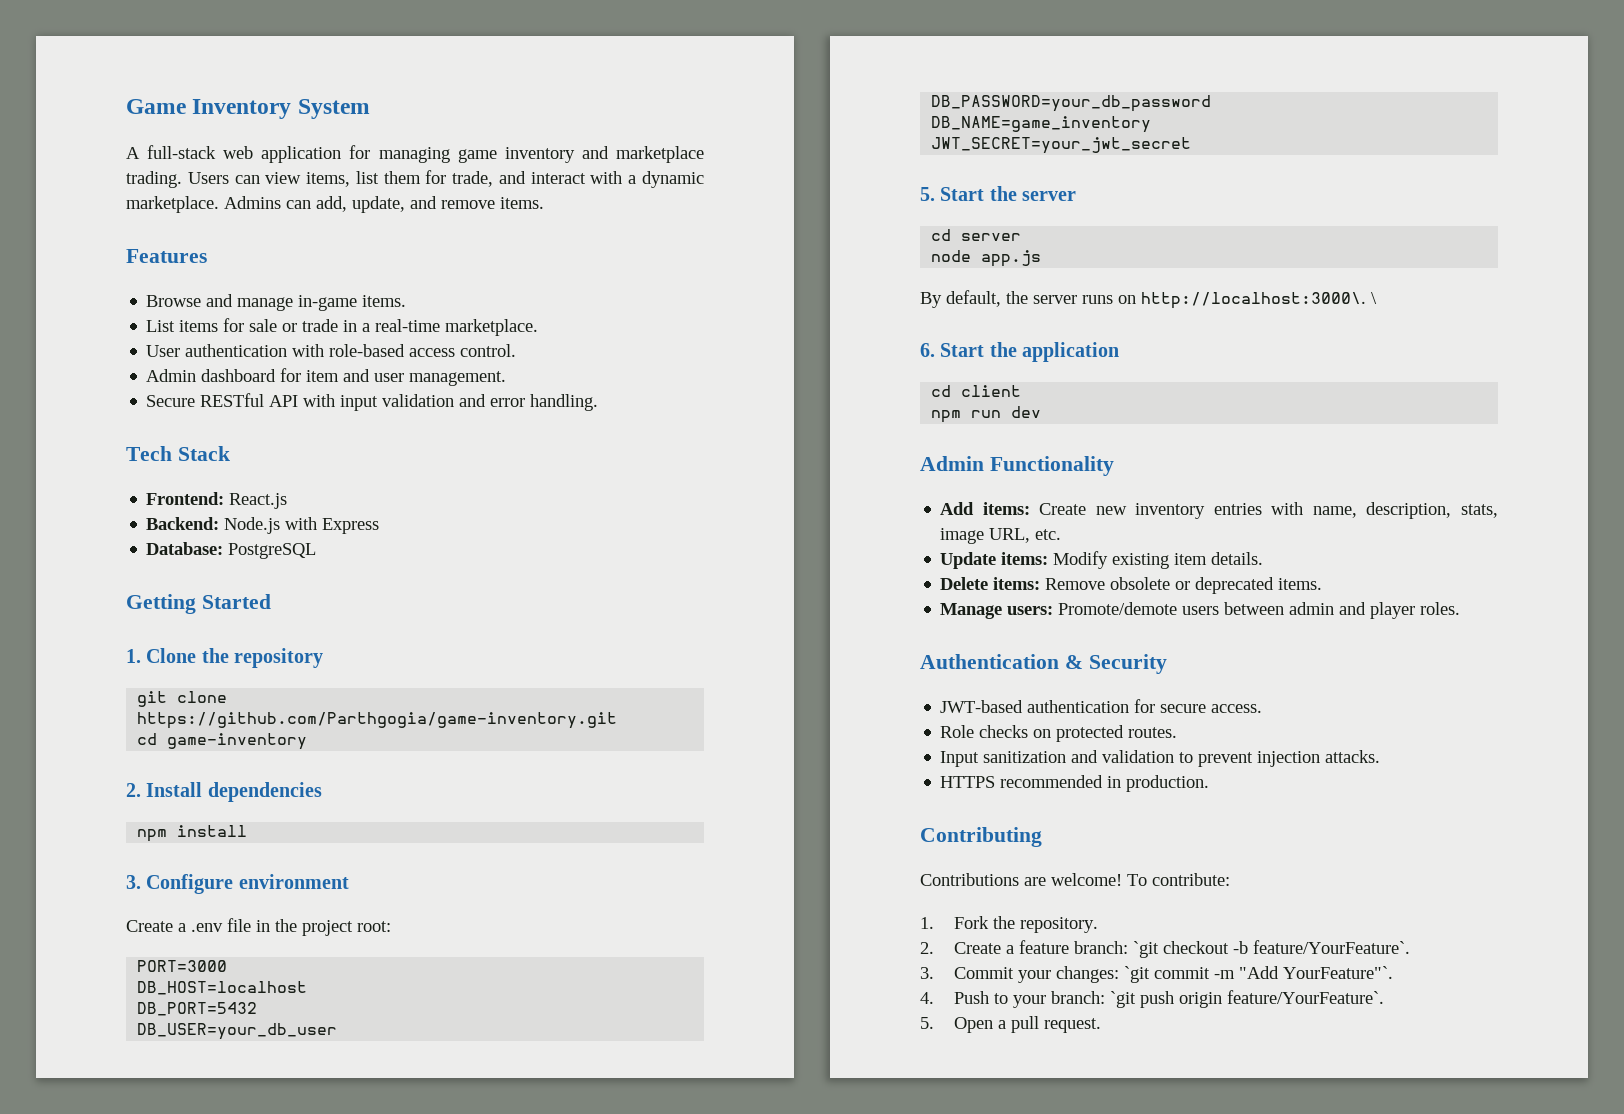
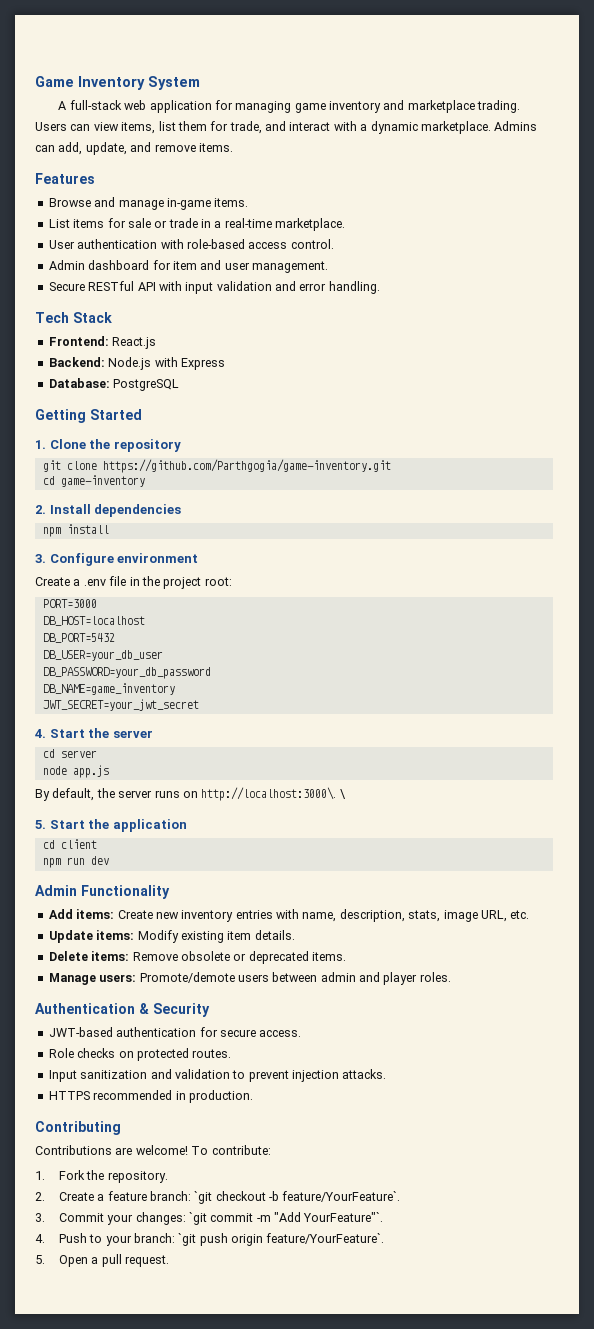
[920,187,935,201] 5. -> [35,729,46,738] 4.
[920,343,935,357] 6. -> [35,820,46,829] 5.

